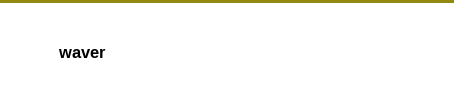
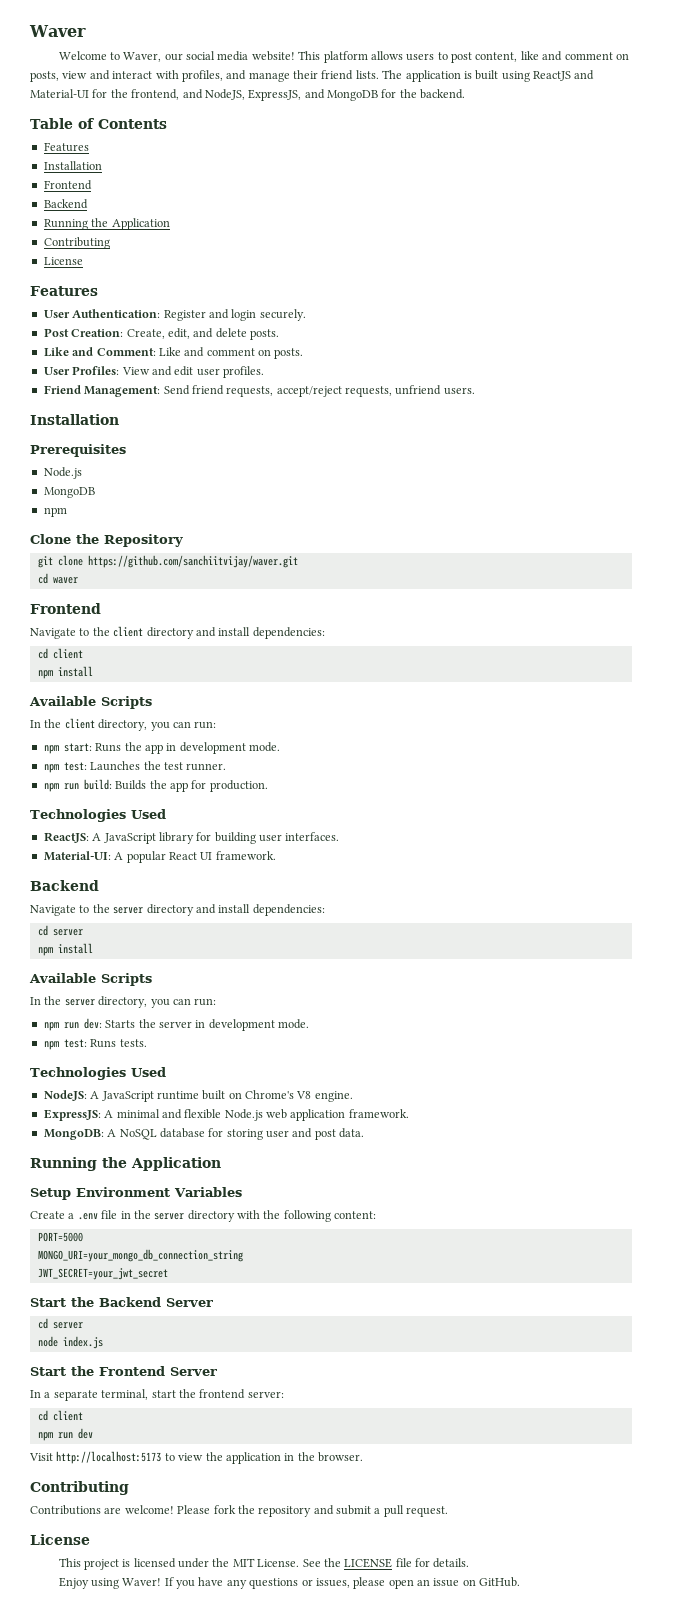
[58,48,106,58] waver -> [29,25,86,37] [58,51,629,63] [30,70,595,82] [30,89,466,101] [30,118,167,129] [43,142,89,152] [43,161,102,170] [43,180,92,190] [43,199,88,209] [43,218,170,230] [43,237,110,249] [43,257,83,265] [30,286,98,296] [43,309,306,321] [43,328,279,340] [43,347,304,359] [43,366,264,378] [43,385,475,397] [30,414,119,425] [30,444,126,457] [43,467,82,479] [43,487,95,498] [43,507,67,517] [30,534,183,547] [37,555,298,568] [37,573,78,584] [30,603,101,614] [30,626,325,639] [37,648,83,659] [37,666,93,679] [29,696,152,709] [30,718,217,731] [43,742,280,754] [43,761,227,773] [43,779,268,792] [30,809,166,822] [43,832,340,844] [43,851,276,863] [30,880,99,891] [30,904,325,916] [37,925,83,936] [37,943,93,956] [29,973,152,986] [30,996,217,1008] [43,1018,309,1031] [43,1039,147,1050] [30,1067,166,1080] [43,1090,353,1102] [43,1109,409,1121] [43,1128,365,1140] [30,1157,221,1171] [30,1187,242,1200] [30,1210,377,1222] [37,1232,83,1242] [37,1249,243,1262] [37,1268,168,1280] [30,1297,213,1307] [37,1318,83,1329] [37,1336,103,1349] [30,1366,217,1376] [30,1389,284,1401] [37,1410,83,1421] [37,1428,93,1441] [29,1451,363,1464] [30,1481,129,1495] [30,1505,449,1517] [30,1534,90,1545] [58,1558,470,1570] [58,1577,521,1589] Waver // Welcome to Waver, our social media website! This platform allows users to post content, like and comment on posts, view and interact with profiles, and manage their friend lists. The application is built using ReactJS and Material-UI for the frontend, and NodeJS, ExpressJS, and MongoDB for the backend. // Table of Contents // Features // Installation // Frontend // Backend // Running the Application // Contributing // License // Features // User Authentication: Register and login securely. // Post Creation: Create, edit, and delete posts. // Like and Comment: Like and comment on posts. // User Profiles: View and edit user profiles. // Friend Management: Send friend requests, accept/reject requests, unfriend users. // Installation // Prerequisites // Node.js // MongoDB // npm // Clone the Repository // git clone https://github.com/sanchiitvijay/waver.git // cd waver // Frontend // Navigate to the client directory and install dependencies: // cd client // npm install // Available Scripts // In the client directory, you can run: // npm start: Runs the app in development mode. // npm test: Launches the test runner. // npm run build: Builds the app for production. // Technologies Used // ReactJS: A JavaScript library for building user interfaces. // Material-UI: A popular React UI framework. // Backend // Navigate to the server directory and install dependencies: // cd server // npm install // Available Scripts // In the server directory, you can run: // npm run dev: Starts the server in development mode. // npm test: Runs tests. // Technologies Used // NodeJS: A JavaScript runtime built on Chrome's V8 engine. // ExpressJS: A minimal and flexible Node.js web application framework. // MongoDB: A NoSQL database for storing user and post data. // Running the Application // Setup Environment Variables // Create a .env file in the server directory with the following content: // PORT=5000 // MONGO_URI=your_mongo_db_connection_string // JWT_SECRET=your_jwt_secret // Start the Backend Server // cd server // node index.js // Start the Frontend Server // In a separate terminal, start the frontend server: // cd client // npm run dev // Visit http://localhost:5173 to view the application in the browser. // Contributing // Contributions are welcome! Please fork the repository and submit a pull request. // License // This project is licensed under the MIT License. See the LICENSE file for details. // Enjoy using Waver! If you have any questions or issues, please open an issue on GitHub.

